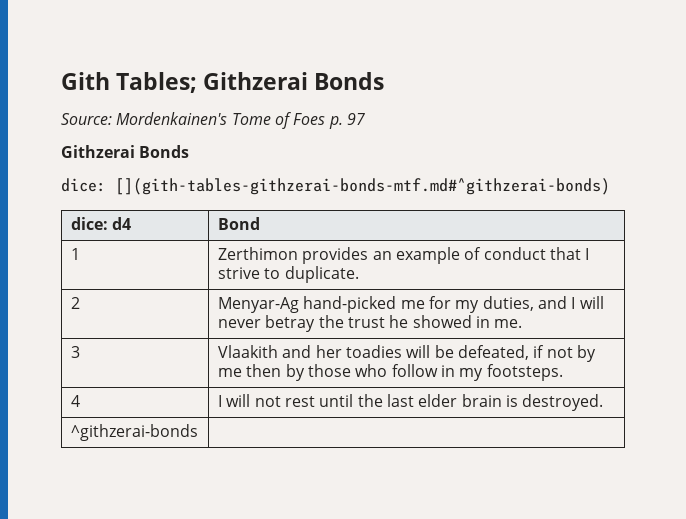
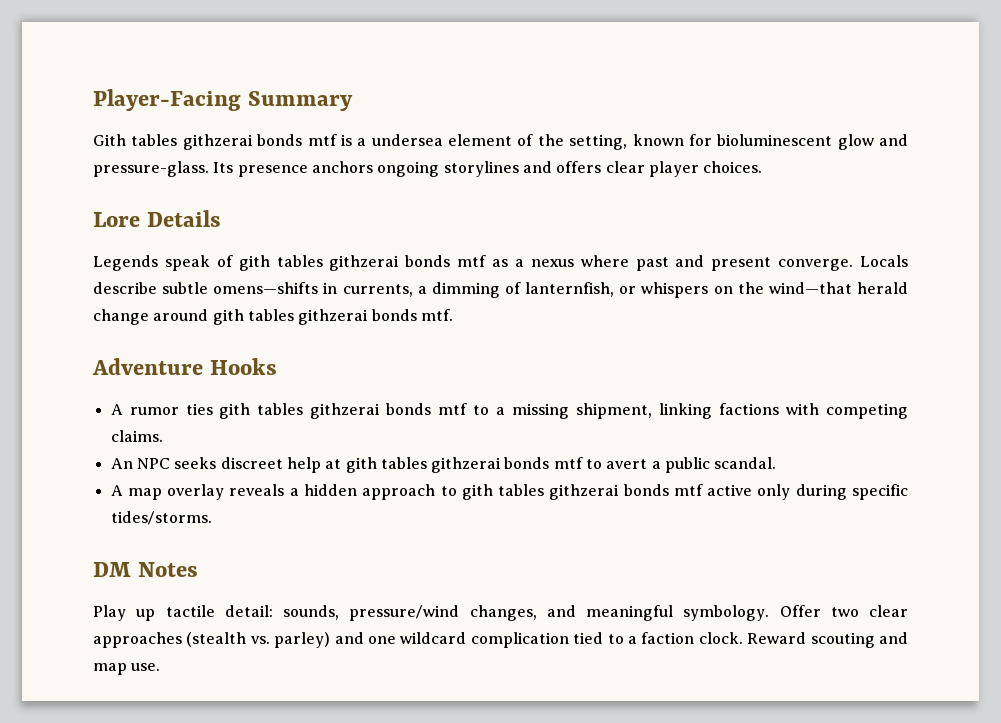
[61,72,385,93] [61,112,365,129] [61,145,190,158] [61,178,610,195] [70,217,132,230] [217,217,260,230] [70,248,80,260] [217,247,590,264] [217,266,359,283] [70,297,80,309] [217,296,604,313] [217,315,523,332] [70,346,80,358] [217,345,596,362] [217,364,563,381] [70,395,80,407] [217,394,604,411] [70,424,198,441] Gith Tables; Githzerai Bonds // Source: Mordenkainen's Tome of Foes p. 97 // Githzerai Bonds // dice: [](gith-tables-githzerai-bonds-mtf.md#^githzerai-bonds) // dice: d4 | Bond // 1 | Zerthimon provides an example of conduct that I strive to duplicate. // 2 | Menyar-Ag hand-picked me for my duties, and I will never betray the trust he showed in me. // 3 | Vlaakith and her toadies will be defeated, if not by me then by those who follow in my footsteps. // 4 | I will not rest until the last elder brain is destroyed. // ^githzerai-bonds | -> [93,89,354,111] [93,134,908,150] [93,161,763,177] [93,210,222,227] [93,255,908,271] [93,282,908,298] [93,309,453,325] [92,358,278,375] [110,403,908,419] [110,430,163,442] [110,457,777,473] [110,484,908,500] [110,511,212,525] [93,562,199,577] [93,605,908,621] [93,632,908,648] [93,663,161,675] Player-Facing Summary // Gith tables githzerai bonds mtf is a undersea element of the setting, known for bioluminescent glow and pressure-glass. Its presence anchors ongoing storylines and offers clear player choices. // Lore Details // Legends speak of gith tables githzerai bonds mtf as a nexus where past and present converge. Locals describe subtle omens—shifts in currents, a dimming of lanternfish, or whispers on the wind—that herald change around gith tables githzerai bonds mtf. // Adventure Hooks // A rumor ties gith tables githzerai bonds mtf to a missing shipment, linking factions with competing claims. // An NPC seeks discreet help at gith tables githzerai bonds mtf to avert a public scandal. // A map overlay reveals a hidden approach to gith tables githzerai bonds mtf active only during specific tides/storms. // DM Notes // Play up tactile detail: sounds, pressure/wind changes, and meaningful symbology. Offer two clear approaches (stealth vs. parley) and one wildcard complication tied to a faction clock. Reward scouting and map use.

